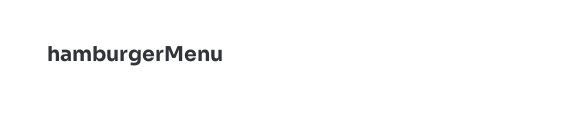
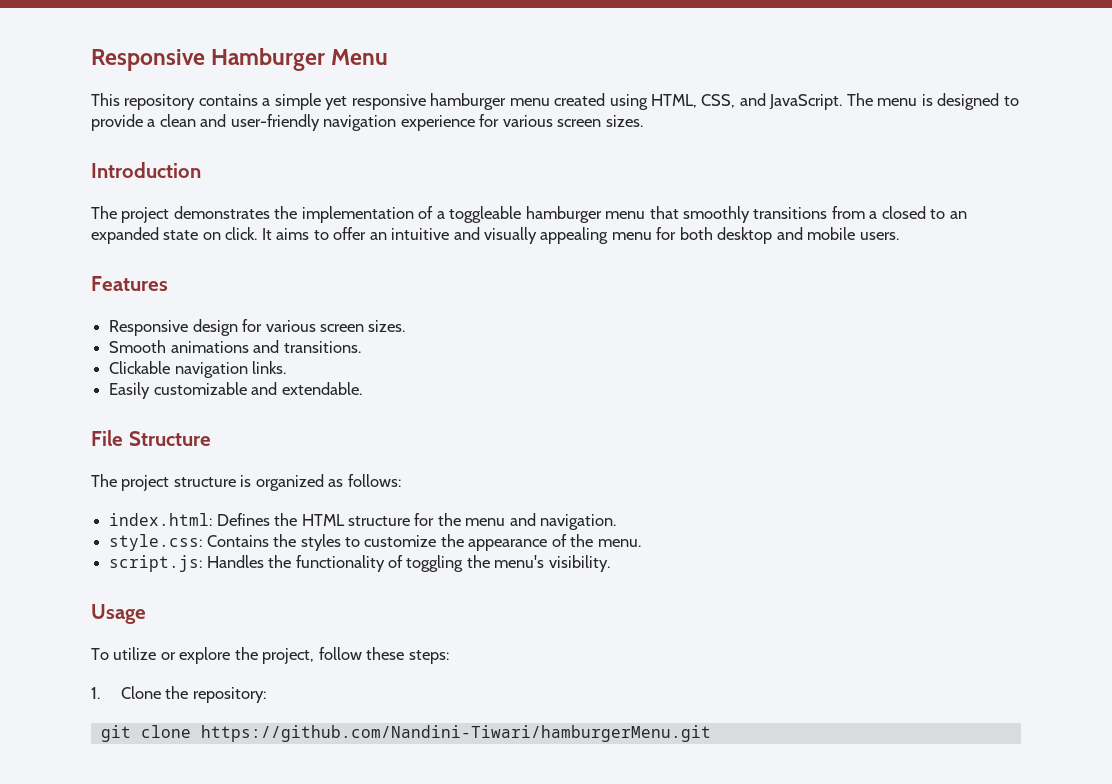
[47,46,223,66] hamburgerMenu -> [91,48,389,71] [91,93,1019,110] [91,114,643,131] [91,162,201,178] [91,206,967,223] [91,227,899,244] [91,276,168,291] [109,319,406,336] [109,340,361,353] [109,361,287,378] [109,382,362,399] [91,430,211,446] [91,474,401,491] [109,513,617,530] [109,534,641,551] [109,555,610,572] [91,604,146,624] [91,647,449,664] [91,686,266,703] [100,725,711,742] Responsive Hamburger Menu // This repository contains a simple yet responsive hamburger menu created using HTML, CSS, and JavaScript. The menu is designed to provide a clean and user-friendly navigation experience for various screen sizes. // Introduction // The project demonstrates the implementation of a toggleable hamburger menu that smoothly transitions from a closed to an expanded state on click. It aims to offer an intuitive and visually appealing menu for both desktop and mobile users. // Features // Responsive design for various screen sizes. // Smooth animations and transitions. // Clickable navigation links. // Easily customizable and extendable. // File Structure // The project structure is organized as follows: // index.html: Defines the HTML structure for the menu and navigation. // style.css: Contains the styles to customize the appearance of the menu. // script.js: Handles the functionality of toggling the menu's visibility. // Usage // To utilize or explore the project, follow these steps: // 1. Clone the repository: // git clone https://github.com/Nandini-Tiwari/hamburgerMenu.git

